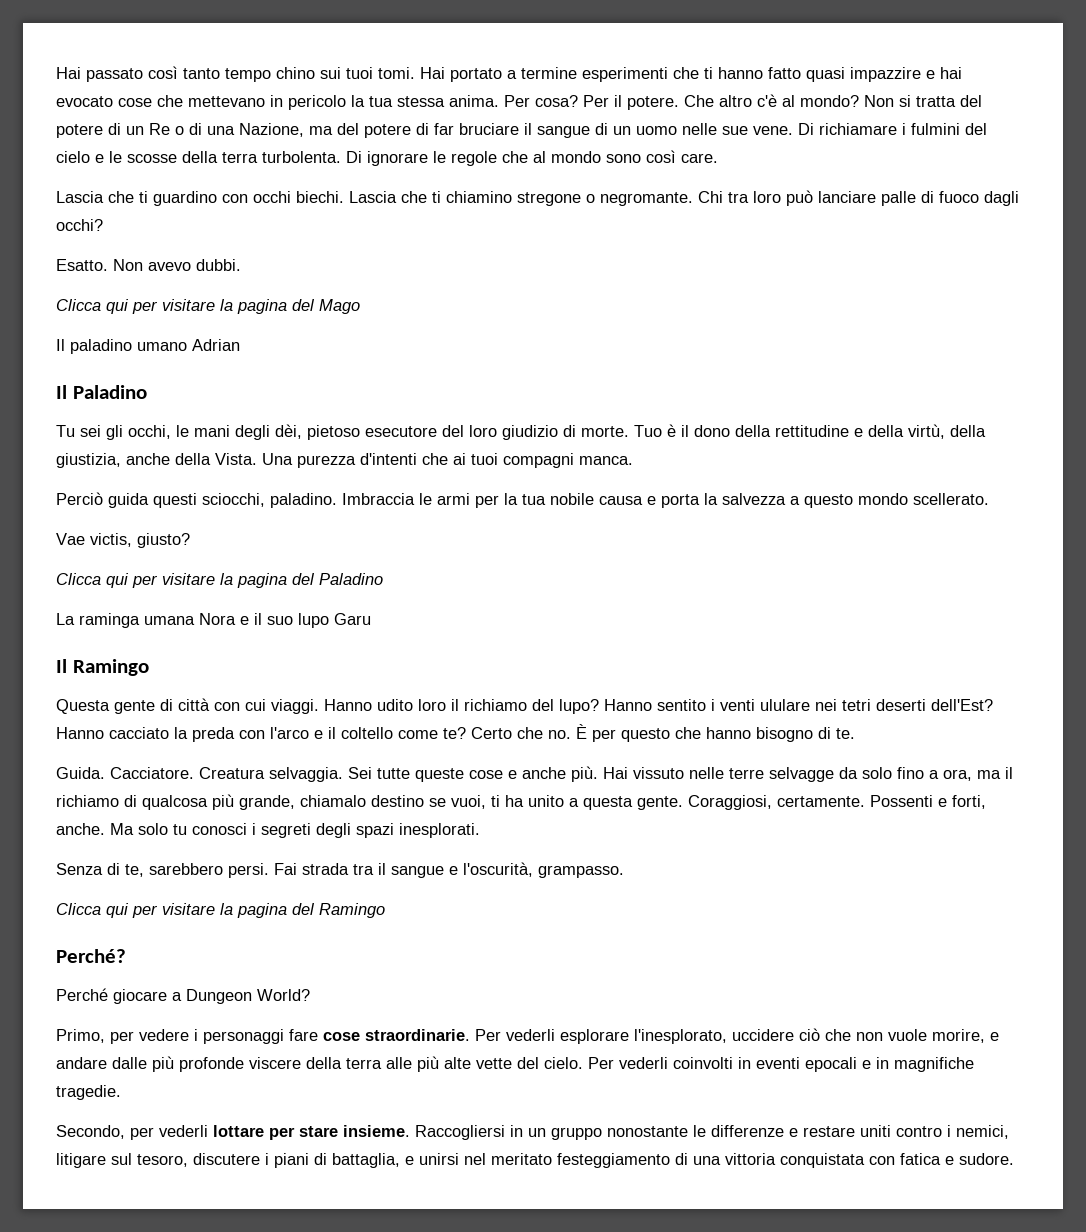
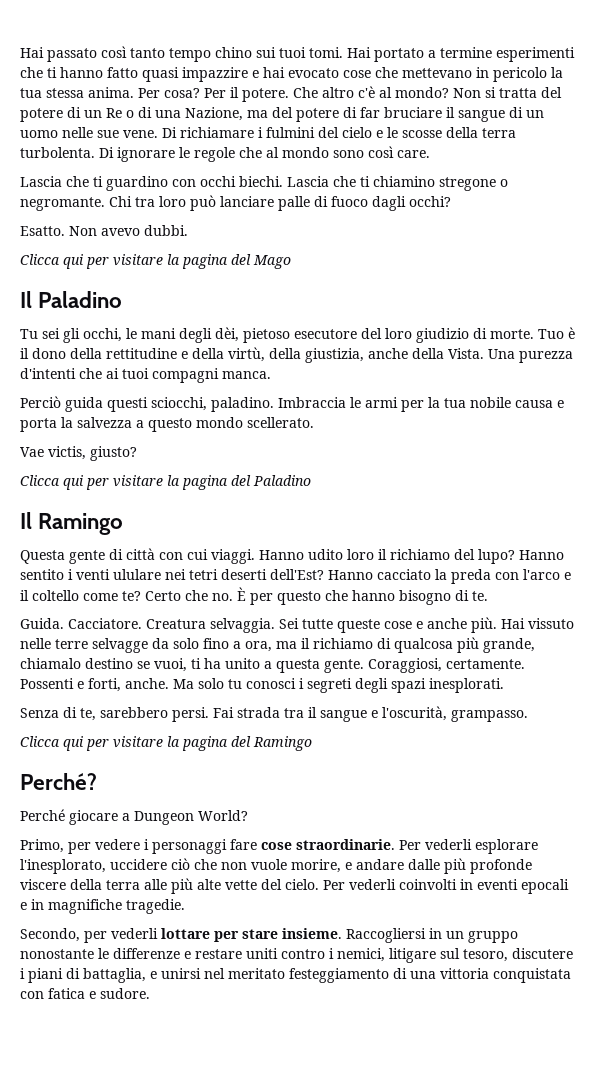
[56,339,240,354] // Il paladino umano Adrian -> (291, 262) none
[56,613,371,628] // La raminga umana Nora e il suo lupo Garu -> (311, 480) none

